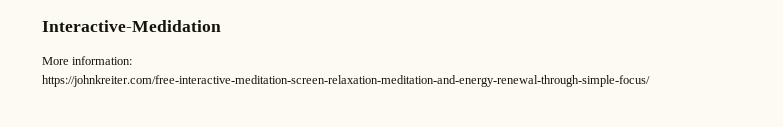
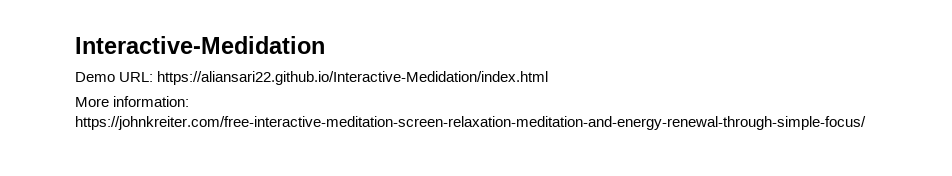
(221, 26) none -> [75,71,549,85] // Demo URL: https://aliansari22.github.io/Interactive-Medidation/index.html

